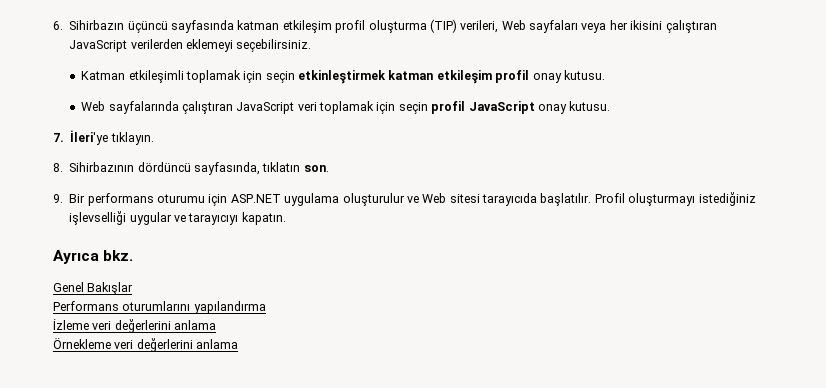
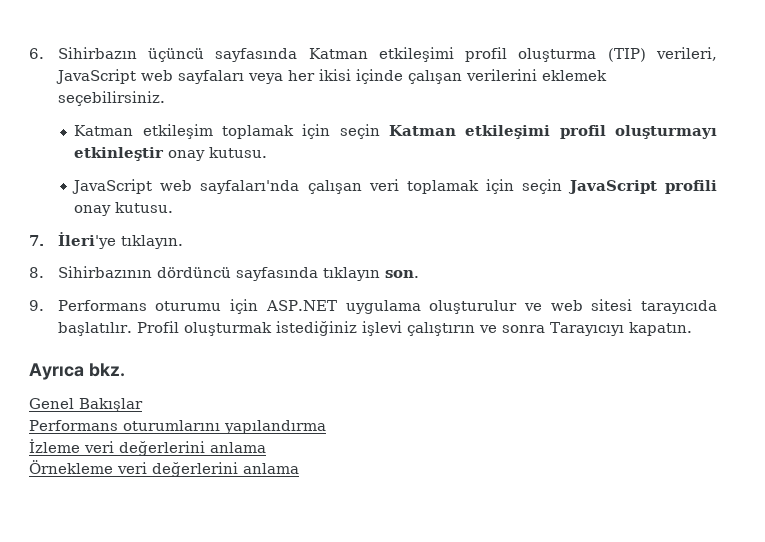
[237,20,332,33] katman etkileşim -> [308,47,454,62] Katman etkileşimi
[501,20,526,30] Web -> [55,69,173,84] JavaScript web
[630,20,717,33] [69,39,233,52] ikisini çalıştıran JavaScript verilerden eklemeyi -> [318,69,607,84] ikisi içinde çalışan verilerini eklemek
[128,70,605,84] [81,101,295,114] etkileşimli toplamak için seçin etkinleştirmek katman etkileşim profil onay kutusu. // Web sayfalarında çalıştıran JavaScript -> [142,124,717,139] [74,147,268,161] [72,179,362,194] etkileşim toplamak için seçin Katman etkileşimi profil oluşturmayı etkinleştir onay kutusu. // JavaScript web sayfaları'nda çalışan
[431,101,535,114] profil JavaScript -> [567,180,717,194] JavaScript profili
[194,162,301,175] sayfasında, tıklatın -> [235,267,380,281] sayfasında tıklayın
[69,193,154,206] Bir performans -> [57,300,147,311] Performans
[422,193,447,203] Web -> [550,300,583,311] web
[628,192,756,206] [69,211,239,225] oluşturmayı istediğiniz işlevselliği uygular ve tarayıcıyı -> [183,321,624,336] oluşturmak istediğiniz işlevi çalıştırın ve sonra Tarayıcıyı

